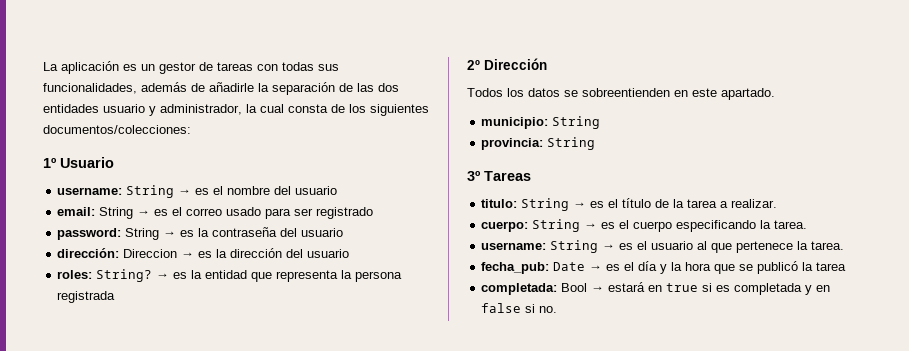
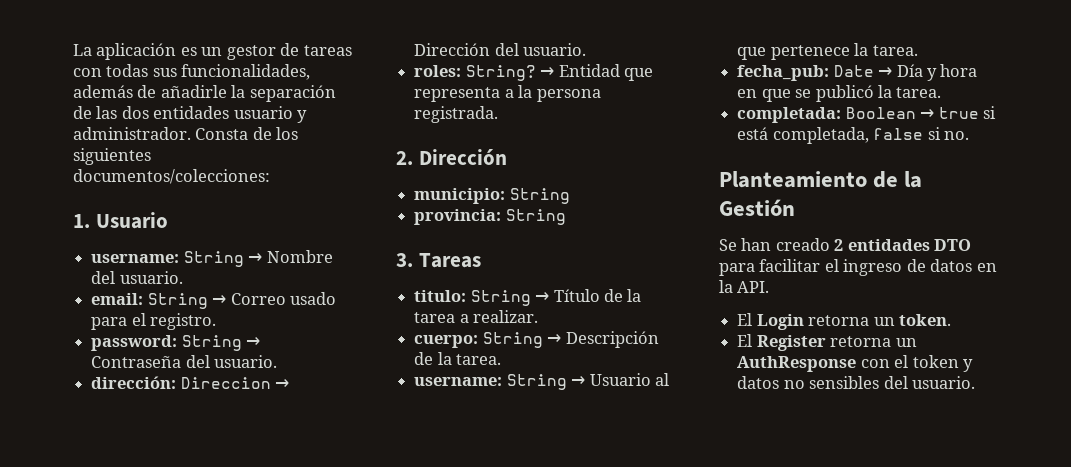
[160,104,328,115] administrador, la cual consta -> [73,127,249,140] administrador. Consta
[43,158,57,168] 1º -> [73,214,90,228] 1.
[195,186,338,195] [57,207,374,219] [57,227,344,240] [57,248,350,258] es el nombre del usuario // email: String → es el correo usado para ser registrado // password: String → es la contraseña del usuario // dirección: Direccion → es la dirección del usuario -> [266,250,333,263] [91,271,183,284] [91,292,336,309] [91,313,217,330] [91,335,261,351] [91,355,278,368] [91,376,290,389] [414,43,587,56] Nombre del usuario. // email: String → Correo usado para el registro. // password: String → Contraseña del usuario. // dirección: Direccion → Dirección del usuario.
[173,270,248,279] es la entidad -> [558,64,620,77] Entidad
(339, 276) none -> [504,89,514,98] a
[57,291,116,303] [467,58,547,70] [467,88,775,100] registrada // 2º Dirección // Todos los datos se sobreentienden en este apartado. -> [414,106,499,123] [396,149,507,165] registrada. // 2. Dirección
[467,171,481,181] 3º -> [396,253,413,267] 3.
[590,198,652,208] es el título -> [553,289,600,302] Título
[601,220,757,232] es el cuerpo especificando -> [565,331,659,348] [414,352,434,365] Descripción de
[619,241,694,250] es el usuario -> [589,373,651,386] Usuario
[606,261,712,274] es el día y la hora -> [896,64,978,81] [737,89,758,98] Día y hora en
[816,262,847,271] tarea -> [896,87,942,98] tarea.
[561,282,831,295] [481,303,558,313] Bool → estará en true si es completada y en false si no. -> [845,106,996,119] [737,127,969,144] [719,171,923,188] [719,199,795,216] [719,238,972,251] [719,259,997,276] [719,280,770,293] [737,313,951,330] [737,334,917,351] [737,355,973,372] [737,376,975,389] Boolean → true si está completada, false si no. // Planteamiento de la Gestión // Se han creado 2 entidades DTO para facilitar el ingreso de datos en la API. // El Login retorna un token. // El Register retorna un AuthResponse con el token y datos no sensibles del usuario.

